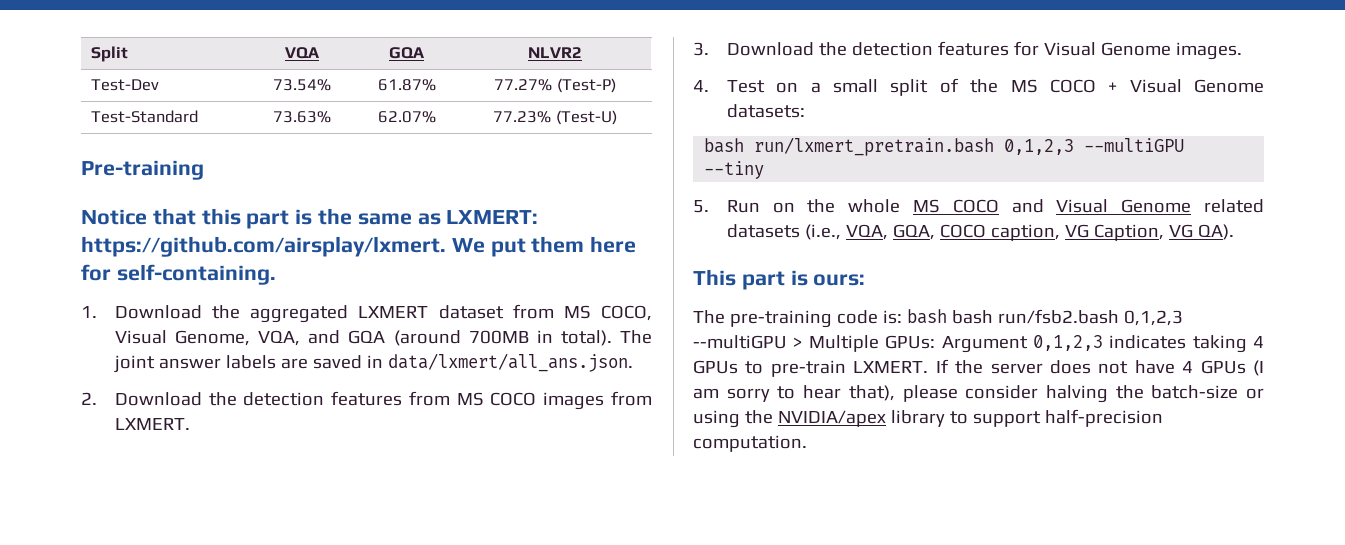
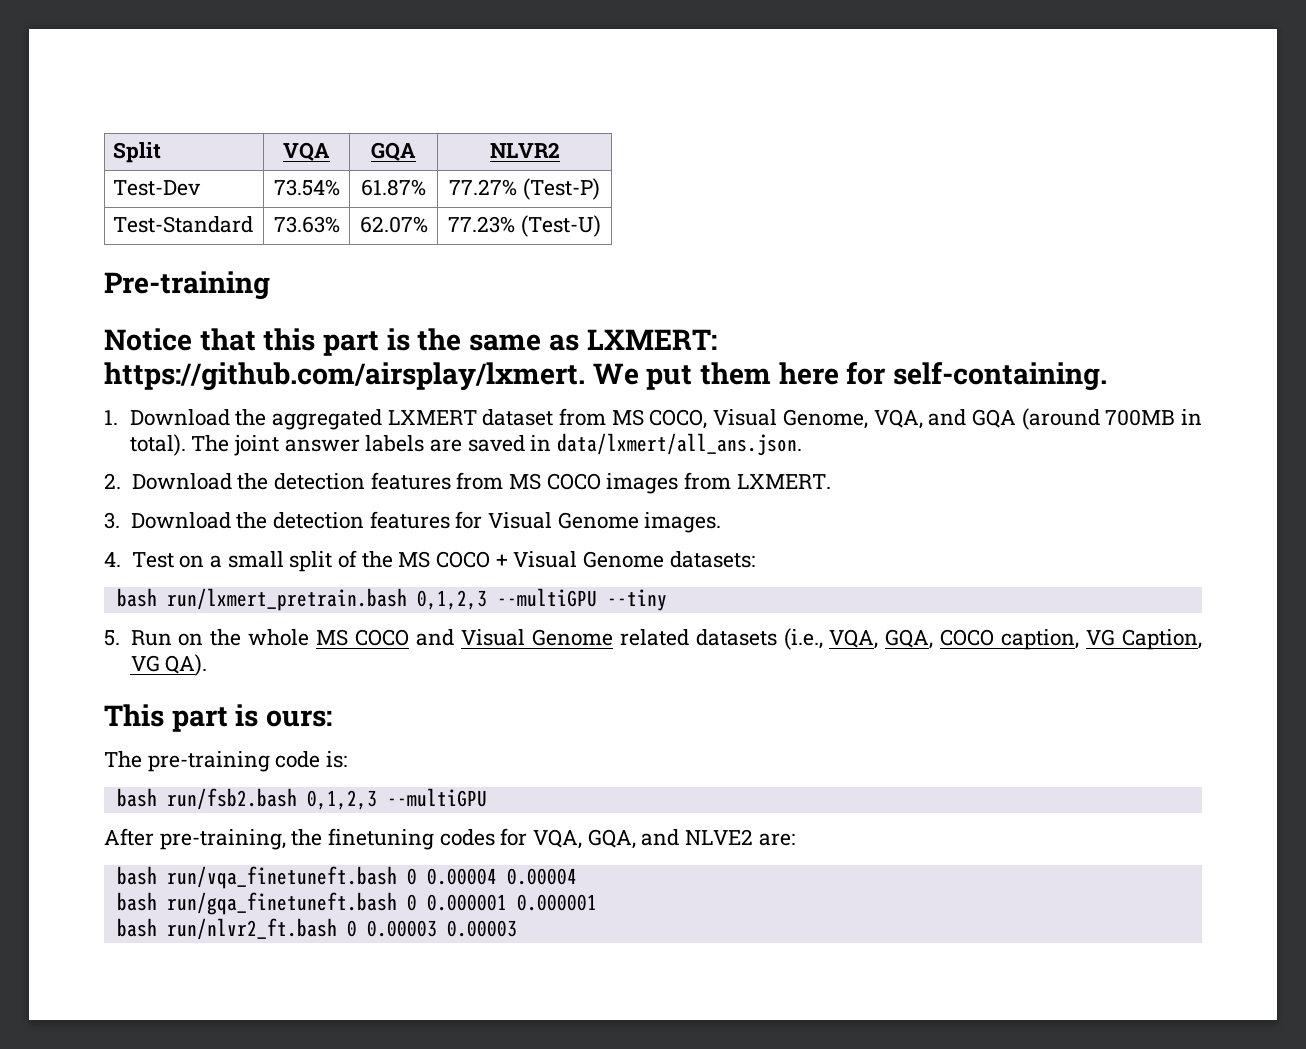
[906,309,947,324] bash -> (348, 759) //
[793,335,1264,353] [693,359,1264,377] [693,385,1264,403] [693,409,1163,428] [693,435,807,452] > Multiple GPUs: Argument 0,1,2,3 indicates taking 4 GPUs to pre-train LXMERT. If the server does not have 4 GPUs (I am sorry to hear that), please consider halving the batch-size or using the NVIDIA/apex library to support half-precision computation. -> [104,828,795,850] [116,866,577,889] [116,892,597,915] [116,918,517,940] // After pre-training, the finetuning codes for VQA, GQA, and NLVE2 are: // bash run/vqa_finetuneft.bash 0 0.00004 0.00004 // bash run/gqa_finetuneft.bash 0 0.000001 0.000001 // bash run/nlvr2_ft.bash 0 0.00003 0.00003

